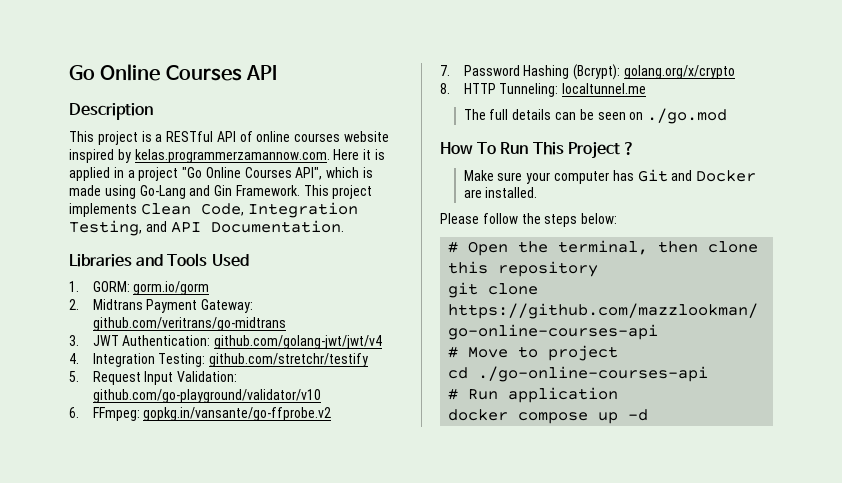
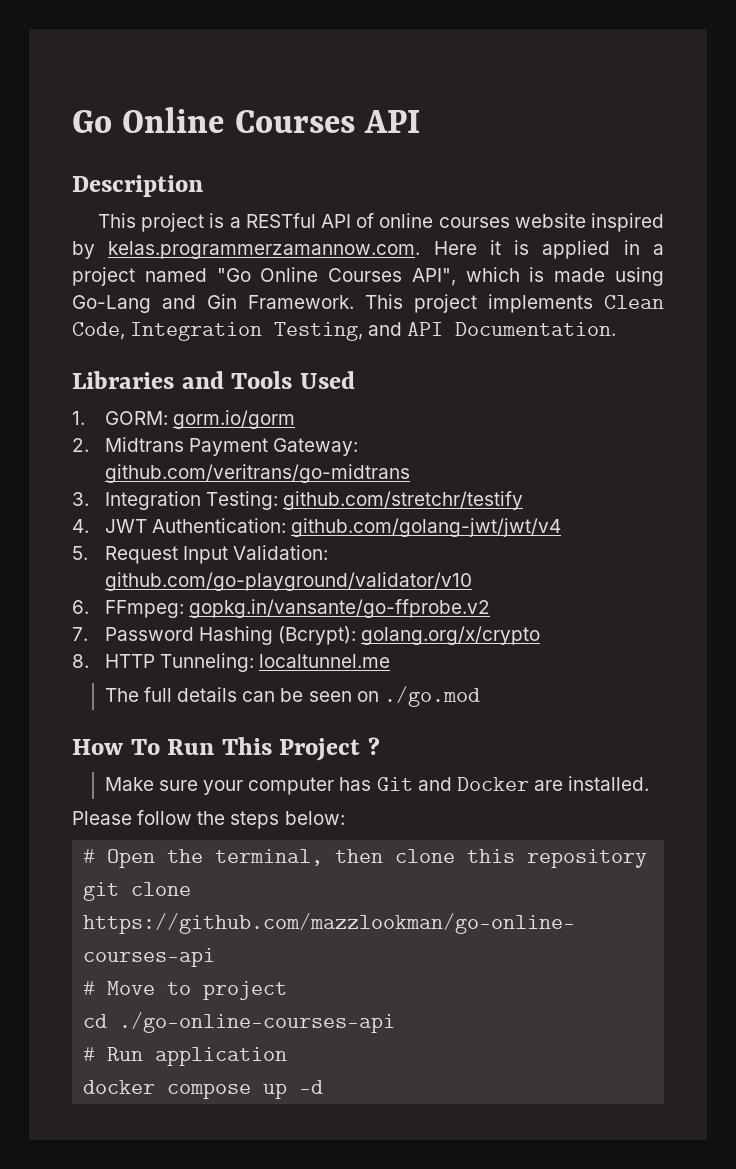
(179, 174) none -> [144,268,207,282] named
(79, 340) none -> [104,491,524,510] [72,519,89,533] Integration Testing: github.com/stretchr/testify // 4.
[69,353,369,367] // 4. Integration Testing: github.com/stretchr/testify -> (562, 527) none

